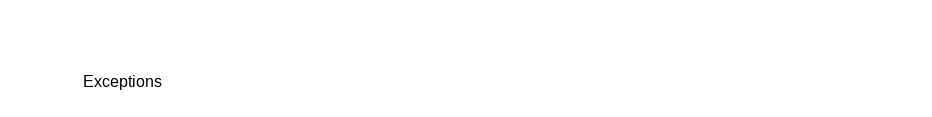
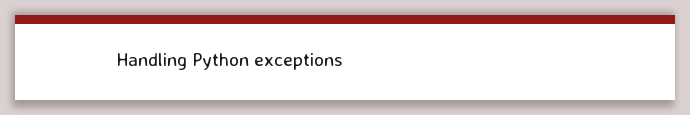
[83,75,162,90] Exceptions -> [116,53,344,70] Handling Python exceptions

